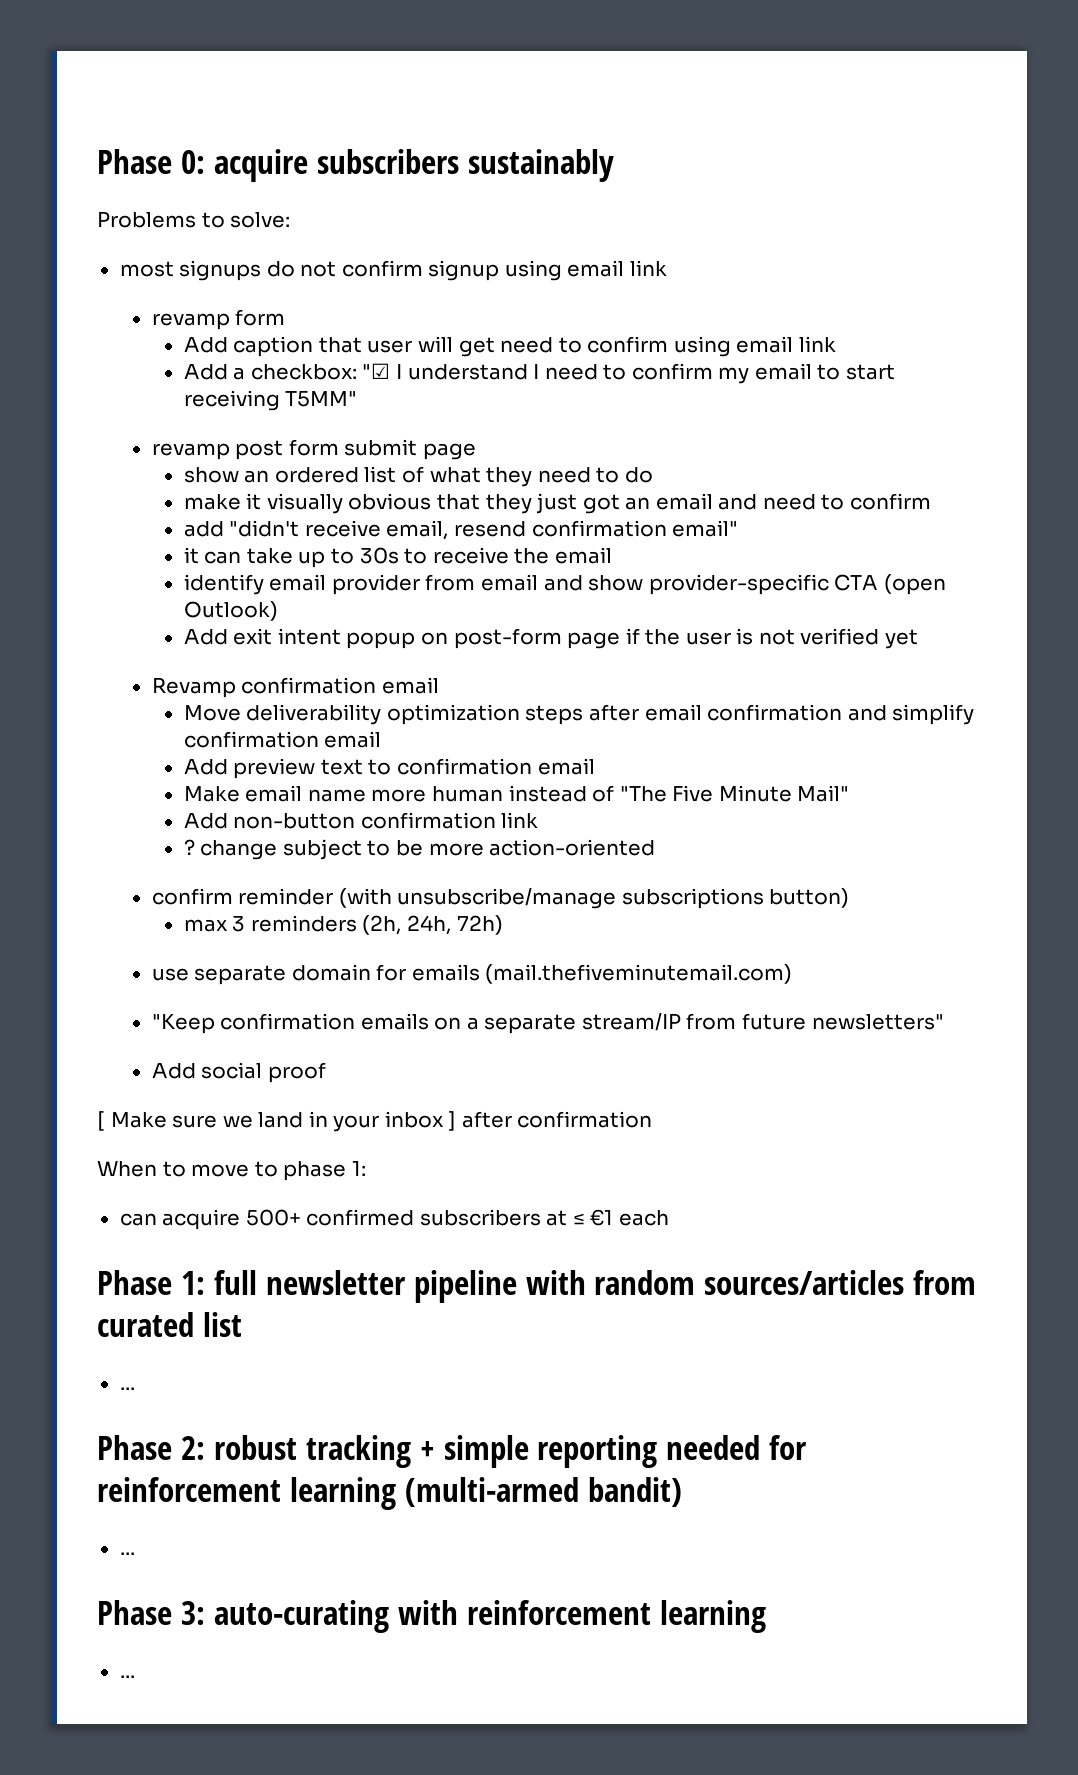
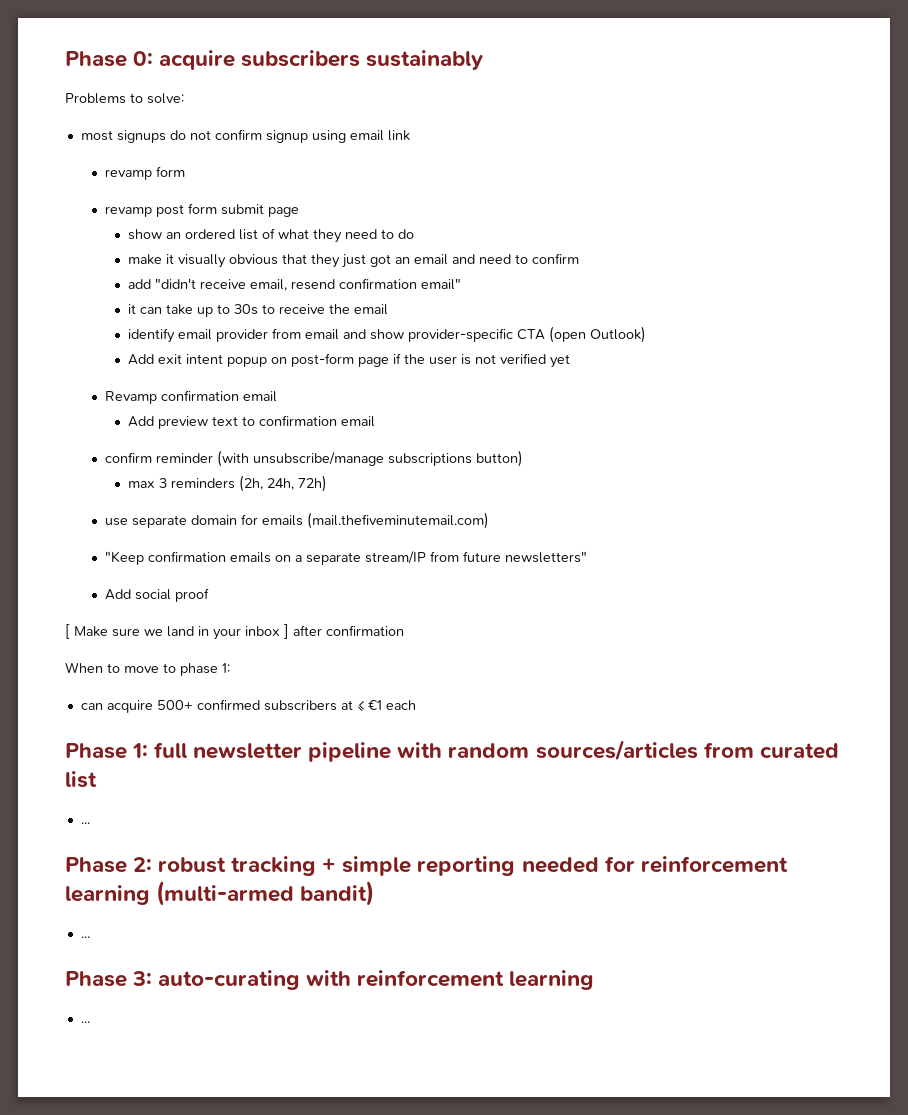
[183,336,836,357] [183,363,895,384] [183,390,358,411] // Add caption that user will get need to confirm using email link // Add a checkbox: "☑ I understand I need to confirm my email to start receiving T5MM" -> (185, 171) none
[183,704,975,725] [183,731,382,748] // Move deliverability optimization steps after email confirmation and simplify confirmation email -> (277, 396) none
[183,785,850,802] [183,812,539,829] [183,839,656,860] // Make email name more human instead of "The Five Minute Mail" // Add non-button confirmation link // ? change subject to be more action-oriented -> (376, 421) none

